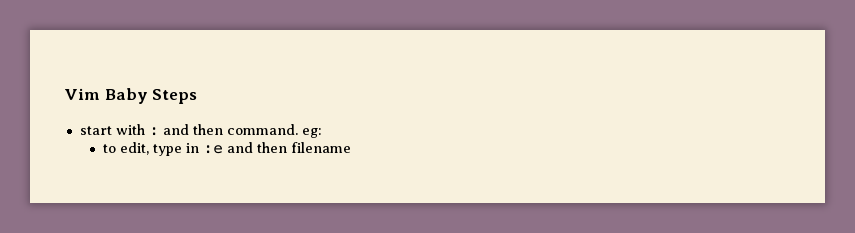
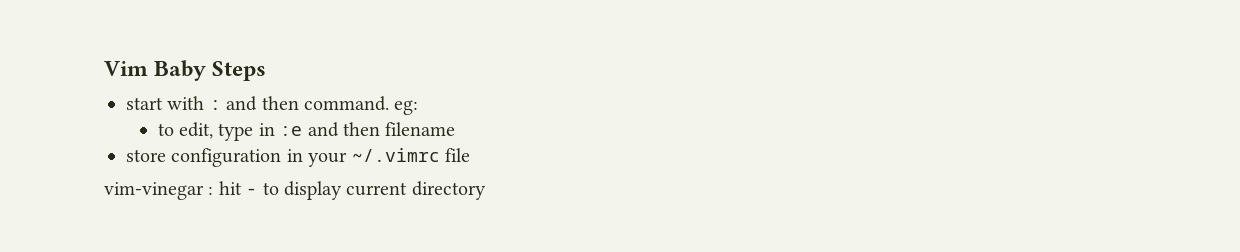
(351, 147) none -> [126,148,470,167] [104,181,486,200] // store configuration in your ~/.vimrc file // vim-vinegar : hit - to display current directory

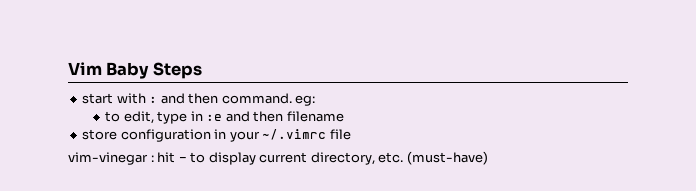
[411,181,486,200] directory -> [310,151,488,165] directory, etc. (must-have)

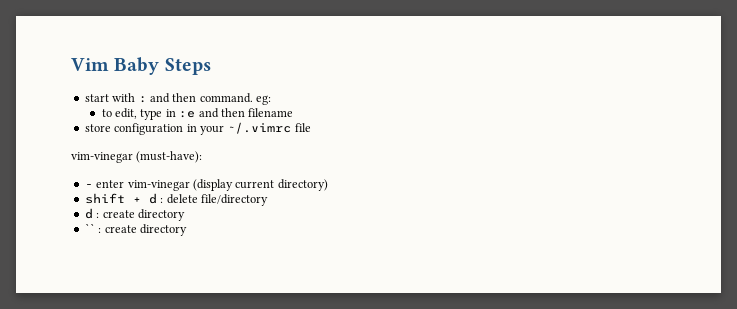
[150,151,488,165] : hit - to display current directory, etc. (must-have) -> [136,151,203,163] [84,179,328,191] [84,193,268,206] [84,208,185,221] [84,223,187,236] (must-have): // - enter vim-vinegar (display current directory) // shift + d : delete file/directory // d : create directory // `` : create directory

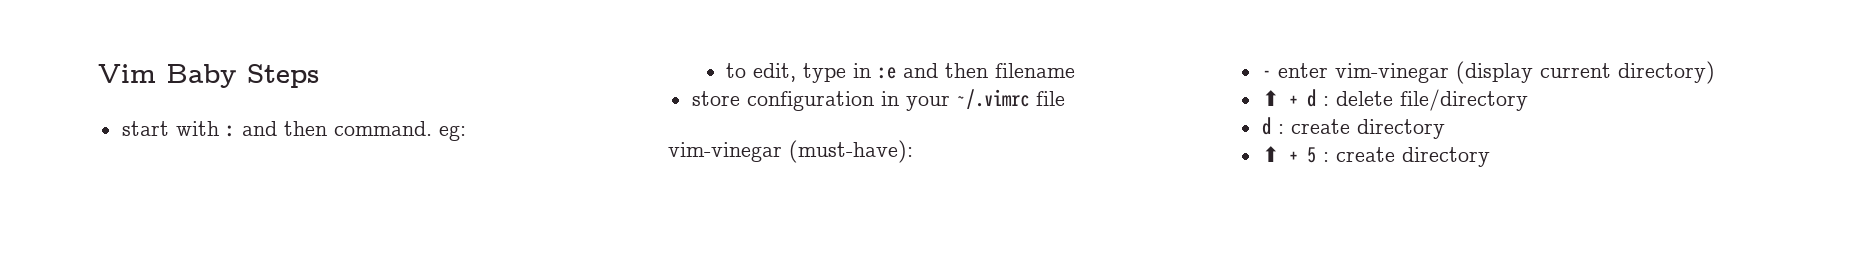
[84,193,125,204] shift -> [1261,90,1280,106] ⬆
[84,223,95,233] `` -> [1261,146,1316,163] ⬆ + 5

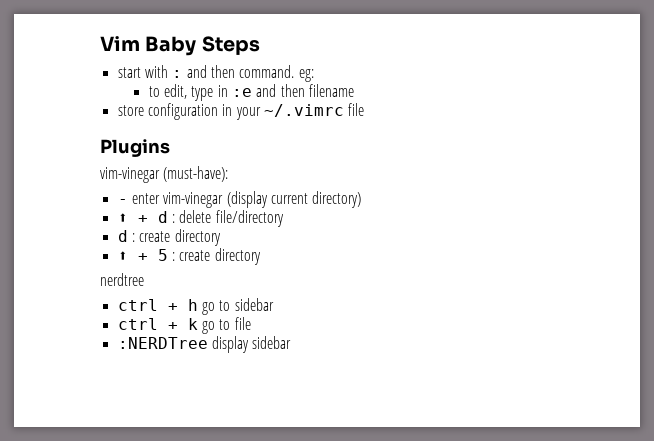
(1065, 98) none -> [100,139,170,157] // Plugins
(1490, 157) none -> [100,273,144,286] [117,298,274,315] [117,317,251,334] [117,336,292,353] // nerdtree // ctrl + h go to sidebar // ctrl + k go to file // :NERDTree display sidebar

